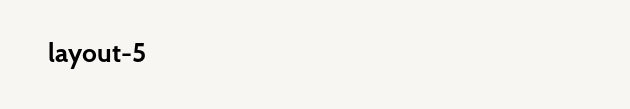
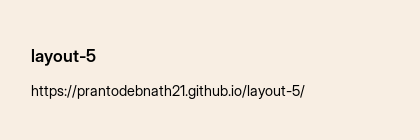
(146, 55) none -> [31,85,305,99] // https://prantodebnath21.github.io/layout-5/

